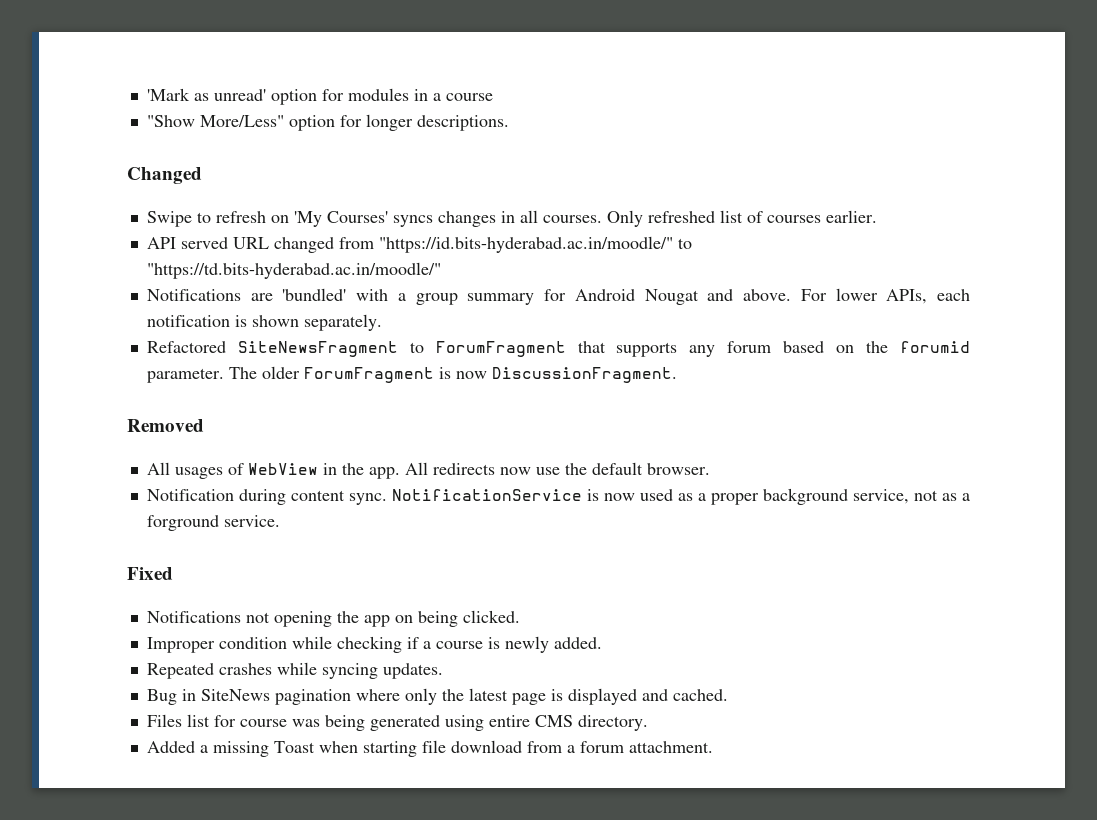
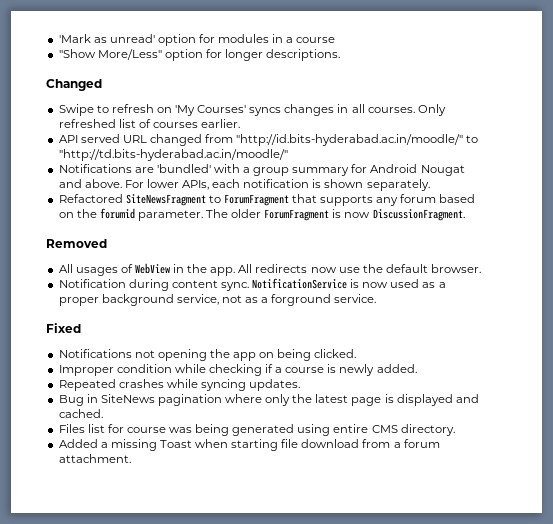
[378,236,692,253] [146,262,441,279] "https://id.bits-hyderabad.ac.in/moodle/" to "https://td.bits-hyderabad.ac.in/moodle/" -> [236,134,479,146] [58,149,288,161] "http://id.bits-hyderabad.ac.in/moodle/" to "http://td.bits-hyderabad.ac.in/moodle/"

